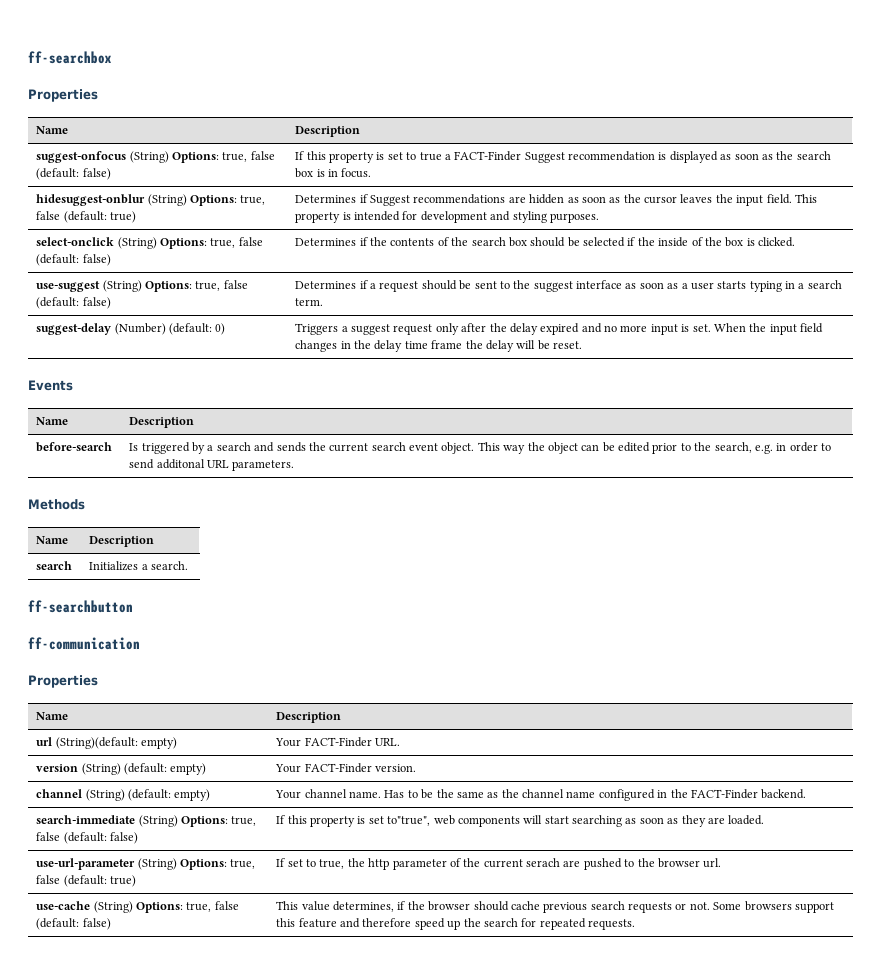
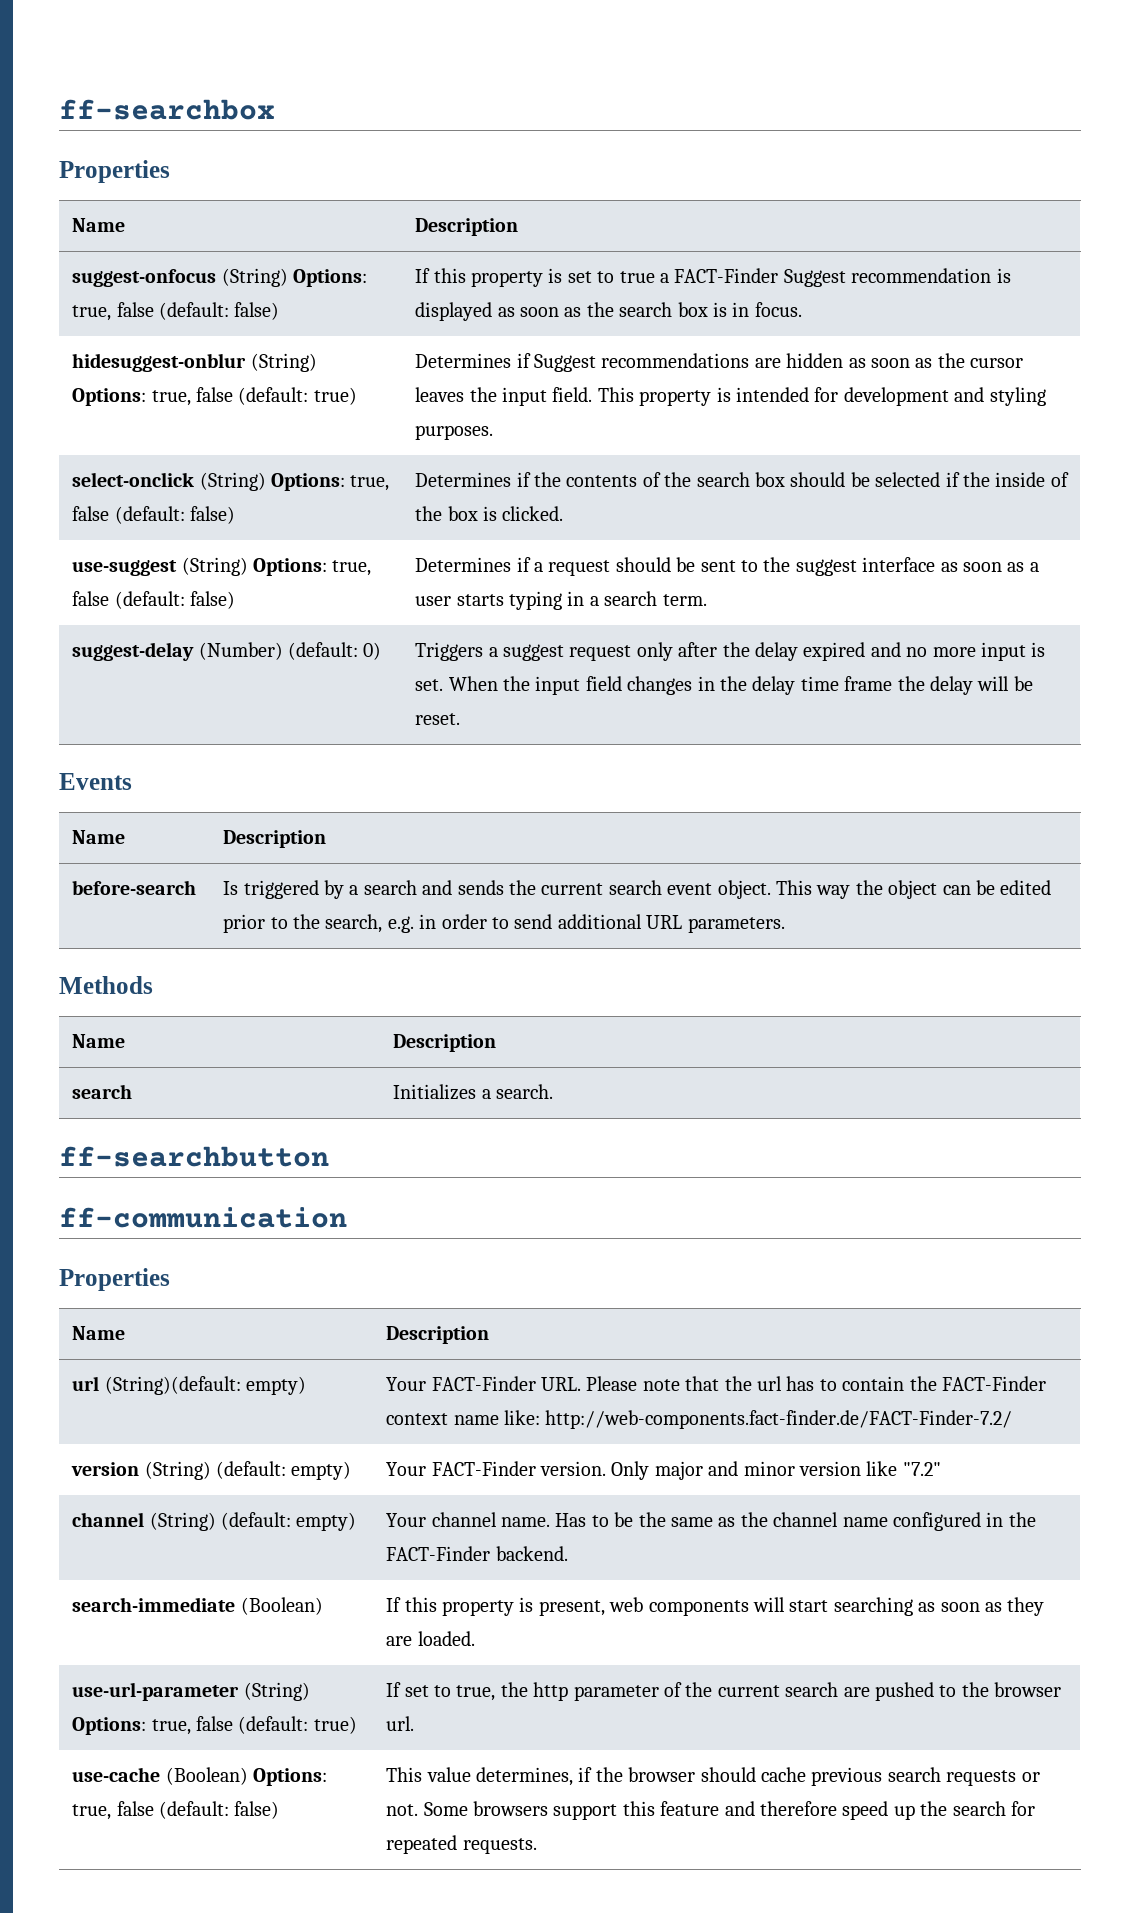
[156,459,205,469] additonal -> [557,914,642,929] additional
(401, 742) none -> [586,1376,1046,1391] [386,1410,1013,1429] Please note that the url has to contain the FACT-Finder context name like: http://web-components.fact-finder.de/FACT-Finder-7.2/
(417, 768) none -> [611,1461,941,1480] Only major and minor version like "7.2"
[138,815,257,827] [36,832,139,844] [276,815,431,827] (String) Options: true, false (default: false) | If this property is set to"true", -> [240,1597,323,1615] [386,1597,605,1616] (Boolean) | If this property is present,
[526,858,561,867] serach -> [785,1682,839,1697] search
[93,901,133,913] (String) -> [165,1767,248,1785] (Boolean)

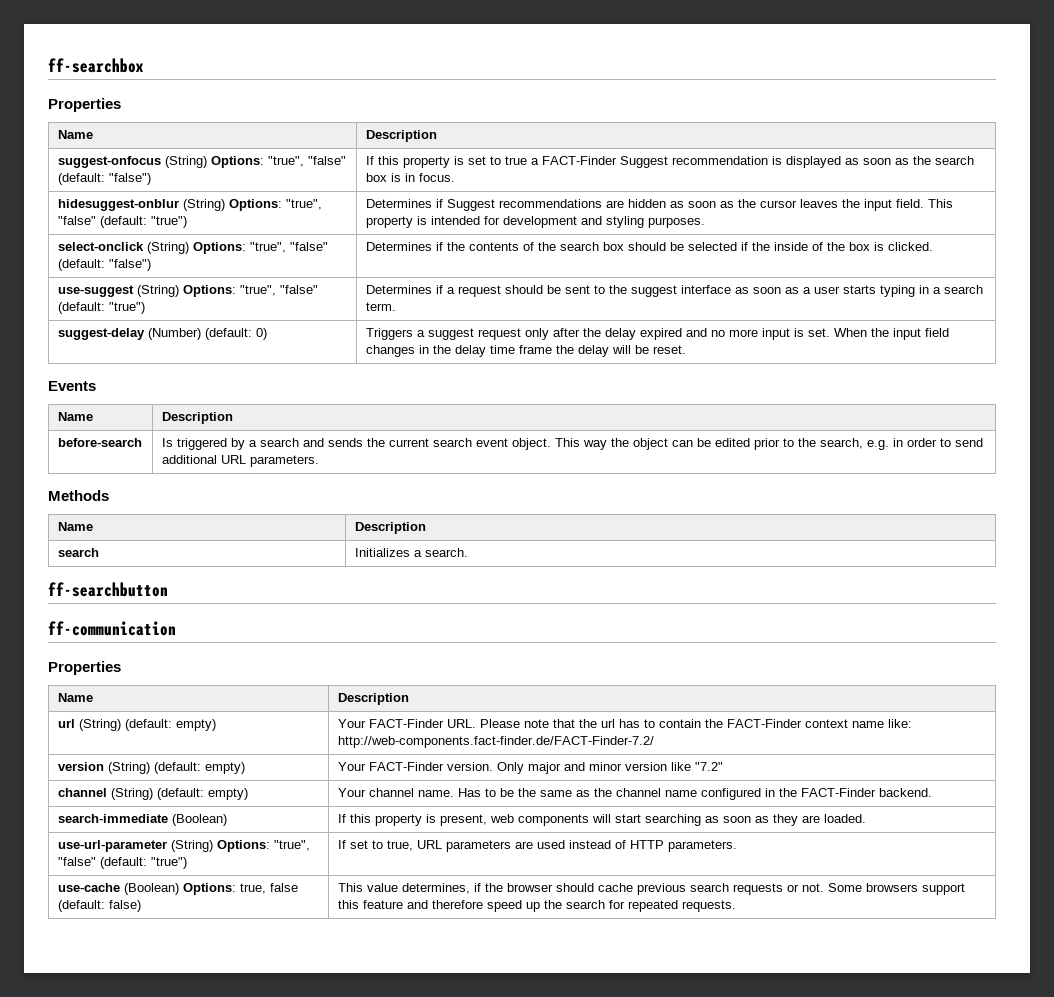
[72,302,280,321] true, false (default: false) -> [267,156,346,167] [57,173,151,185] "true", "false" (default: "false")
[151,387,357,406] true, false (default: true) -> [285,199,322,210] [57,216,187,228] "true", "false" (default: "true")
[350,475,390,491] [72,506,235,524] true, false (default: false) -> [249,242,328,253] [57,259,151,271] "true", "false" (default: "false")
[332,560,372,576] [72,591,235,609] true, false (default: false) -> [239,285,318,296] [57,302,145,314] "true", "false" (default: "true")
[104,1376,241,1395] (String)(default: -> [78,719,172,731] (String) (default:
[151,1716,357,1735] true, false (default: true) -> [273,840,310,851] [57,857,187,869] "true", "false" (default: "true")
[500,1682,1062,1701] [386,1716,415,1731] the http parameter of the current search are pushed to the browser url. -> [416,840,737,852] URL parameters are used instead of HTTP parameters.

